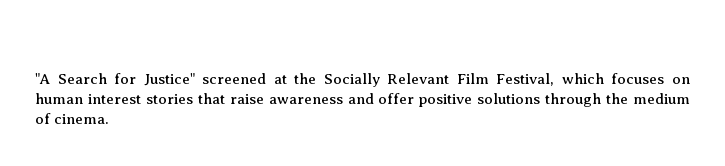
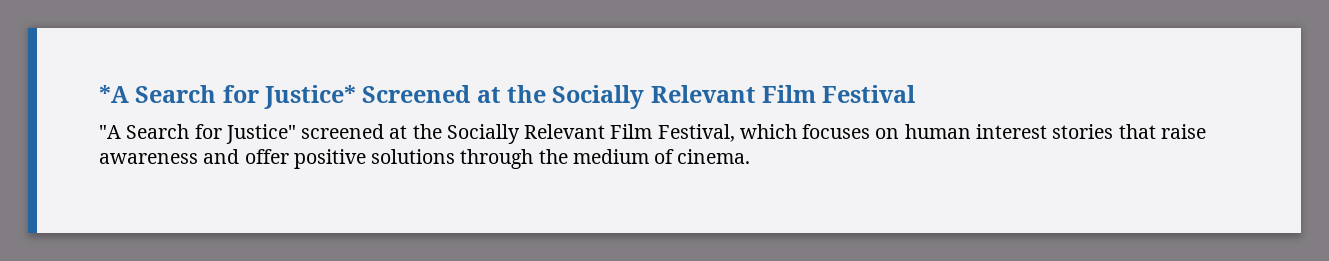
(35, 78) none -> [99,85,916,109] *A Search for Justice* Screened at the Socially Relevant Film Festival //

